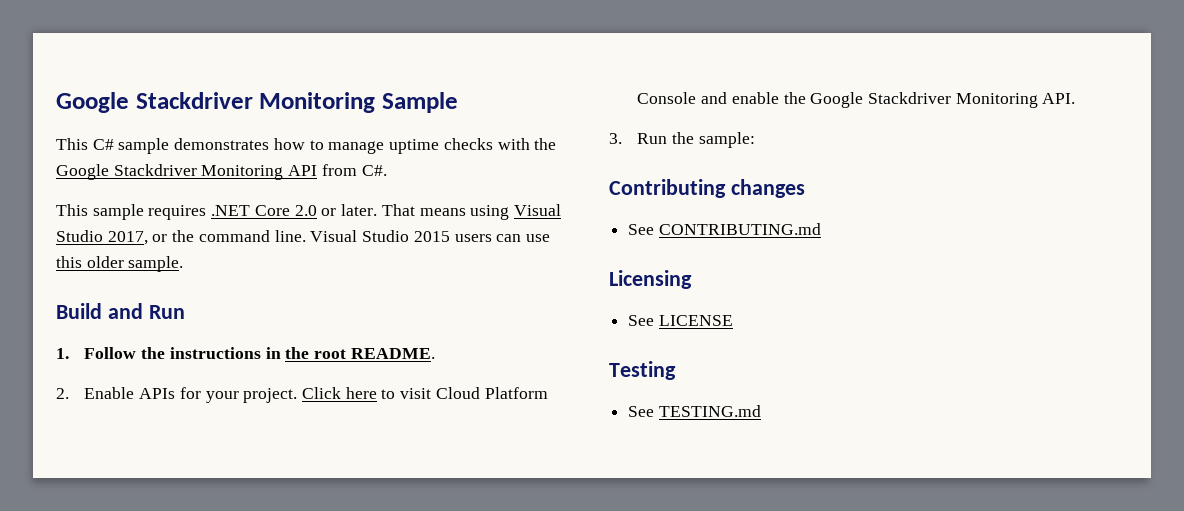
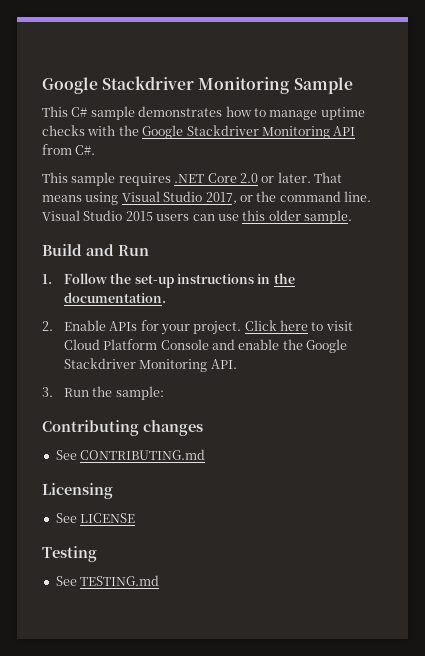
(166, 353) none -> [134,275,174,288] set-up
[313,348,435,359] root README. -> [63,292,166,303] documentation.

